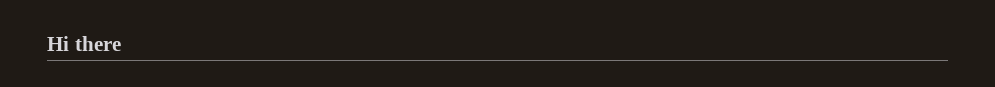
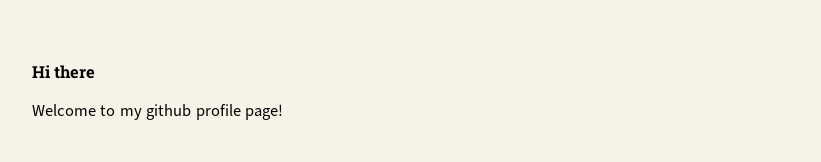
(121, 43) none -> [32,104,284,120] // Welcome to my github profile page!

